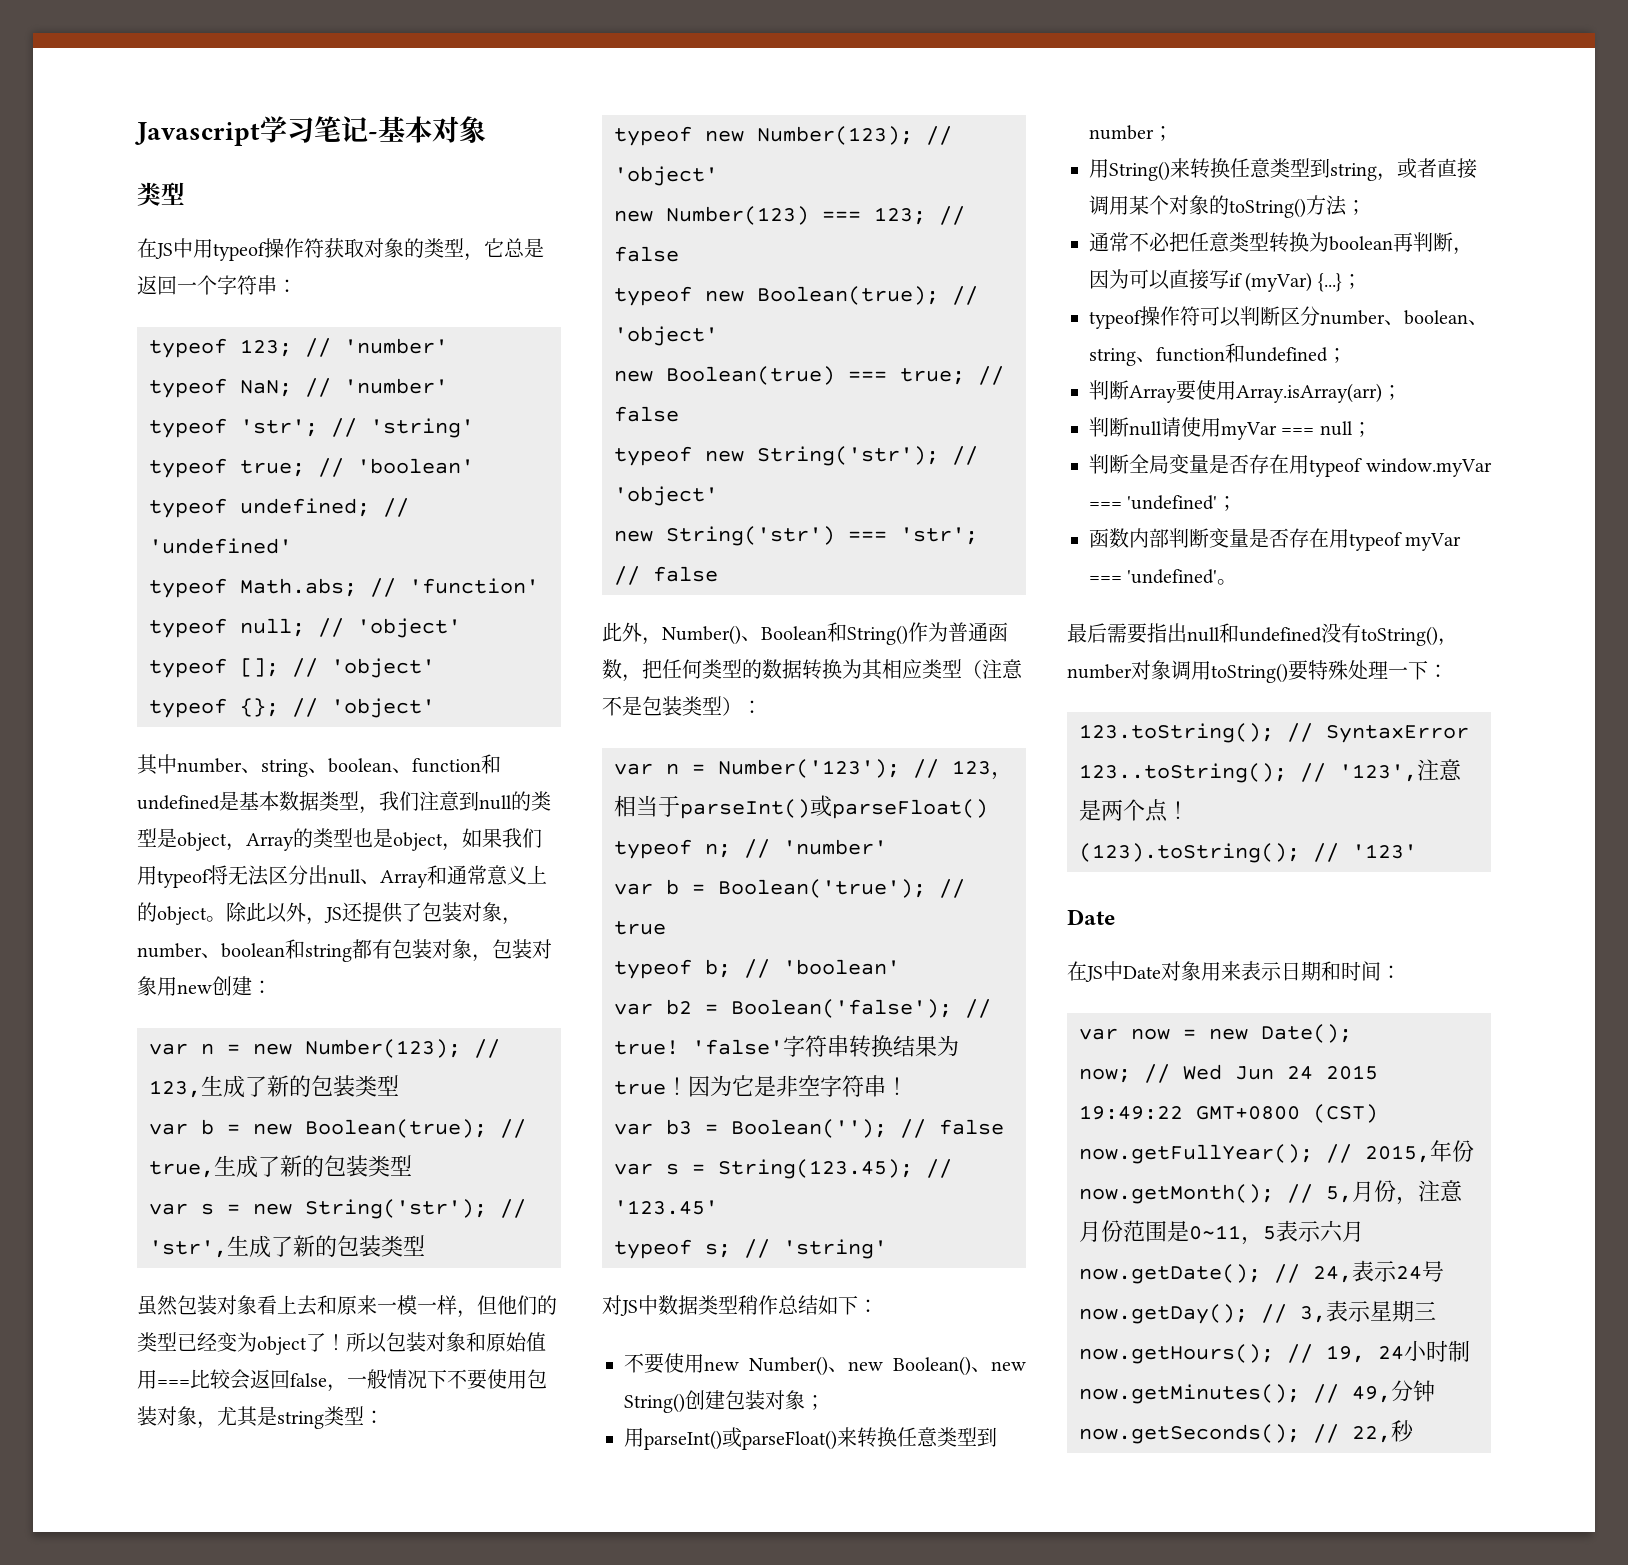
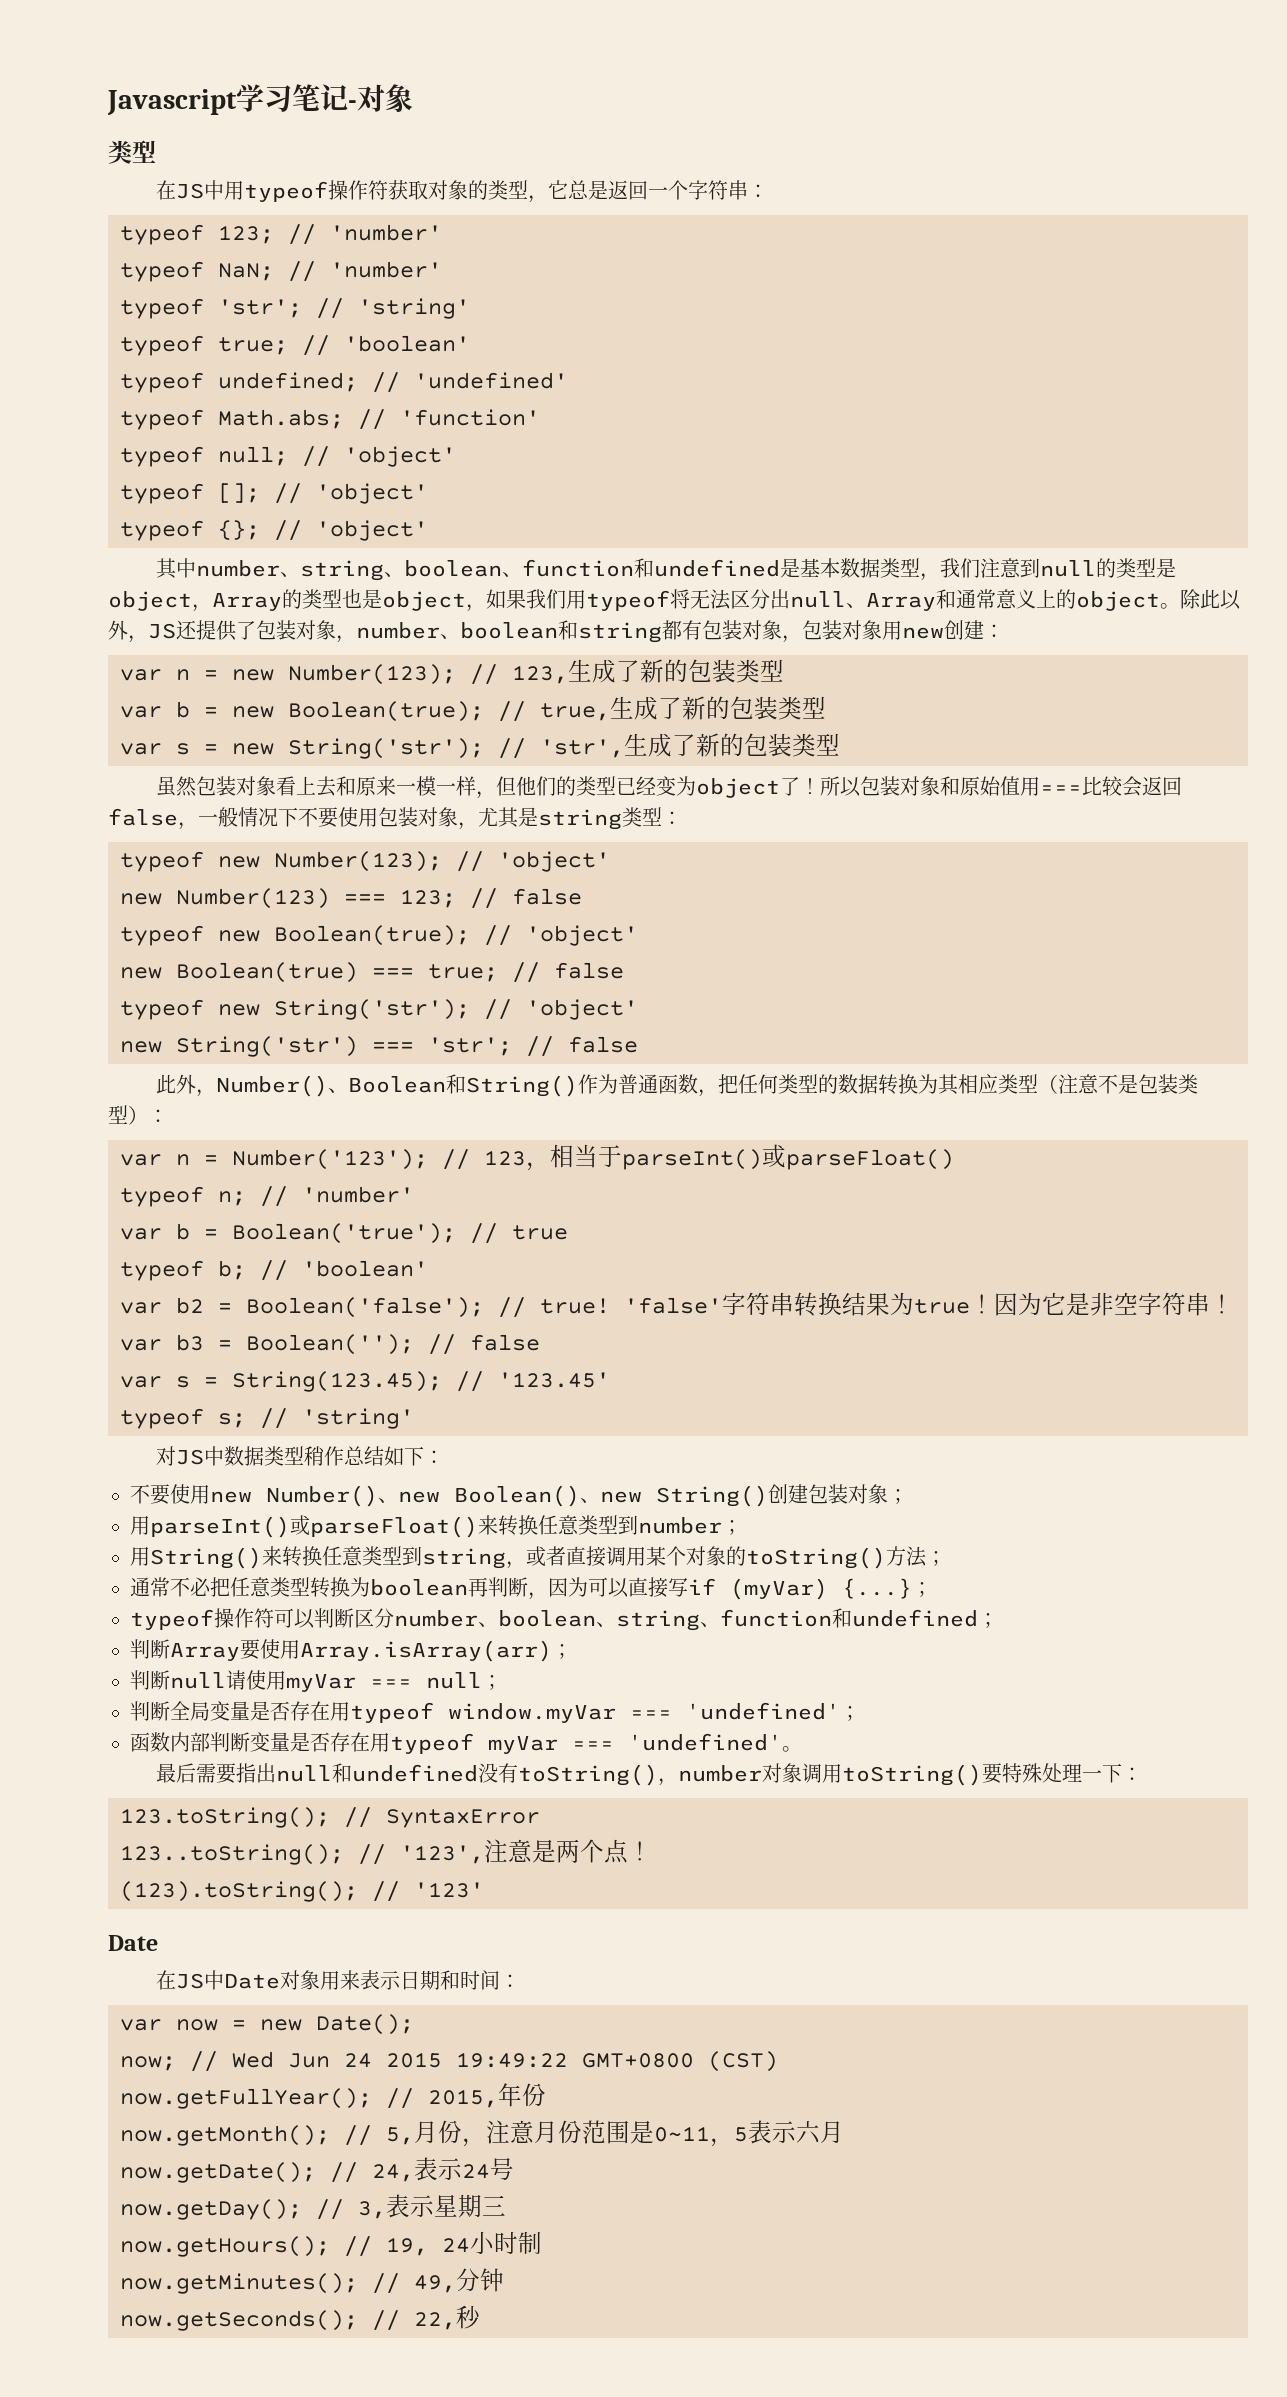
[378,116,432,143] 基本 -> (357, 104) none

